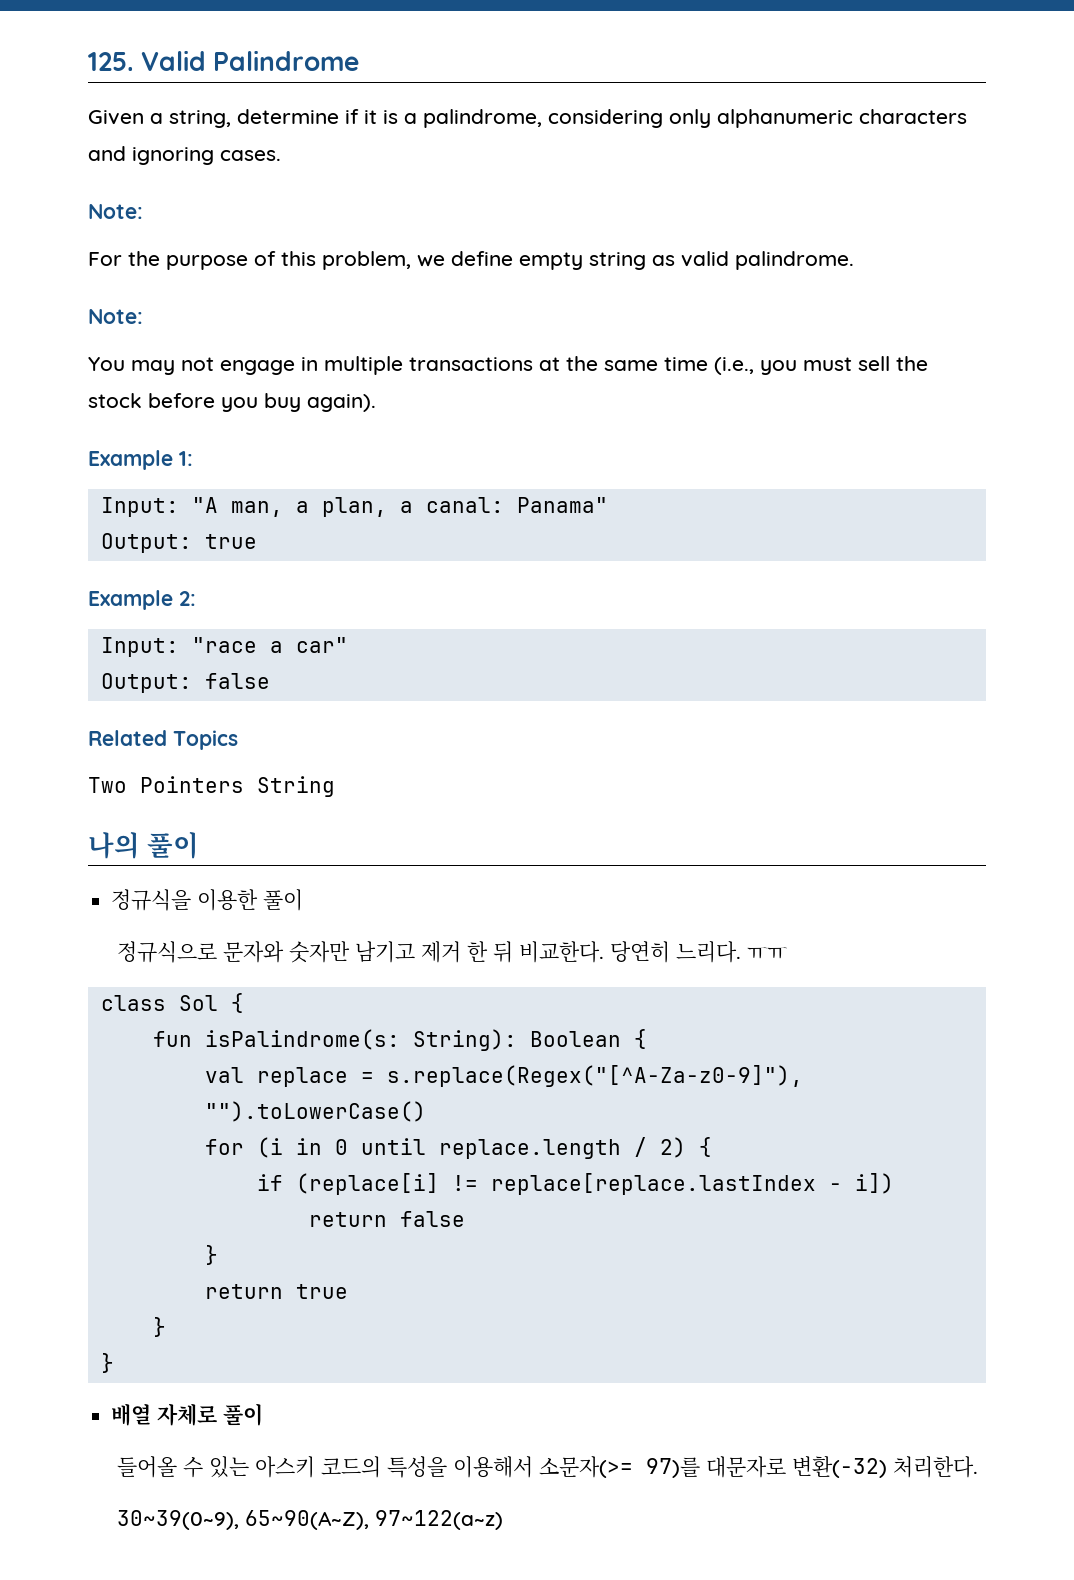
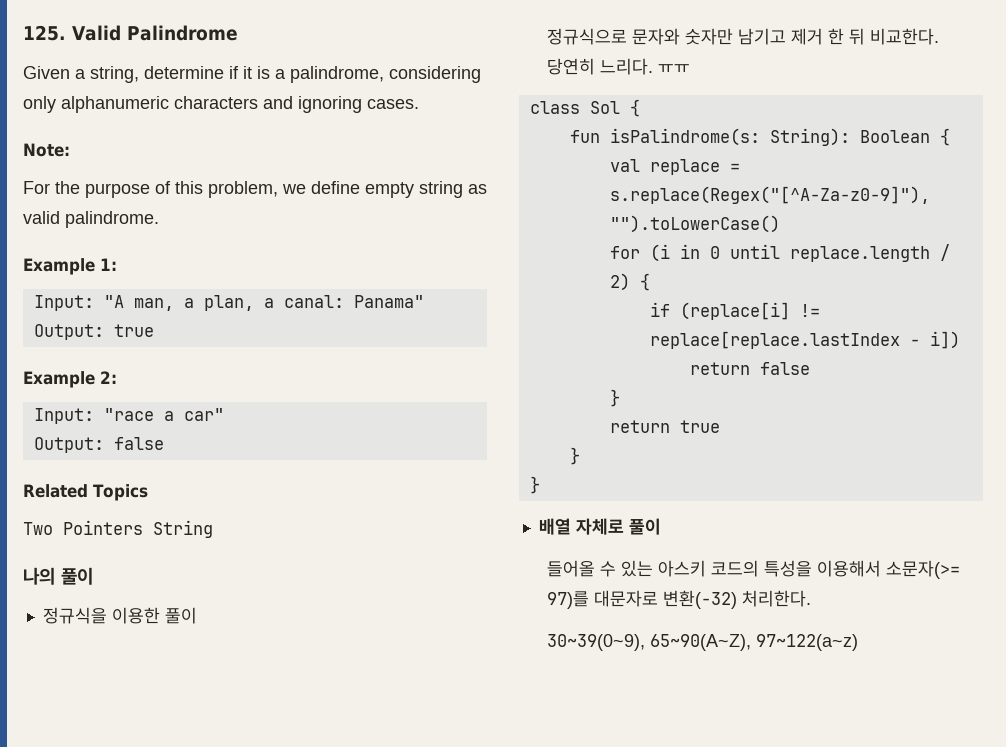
[88,309,143,324] [88,356,928,375] [88,393,376,412] // Note: // You may not engage in multiple transactions at the same time (i.e., you must sell the stock before you buy again). -> (159, 219) none

